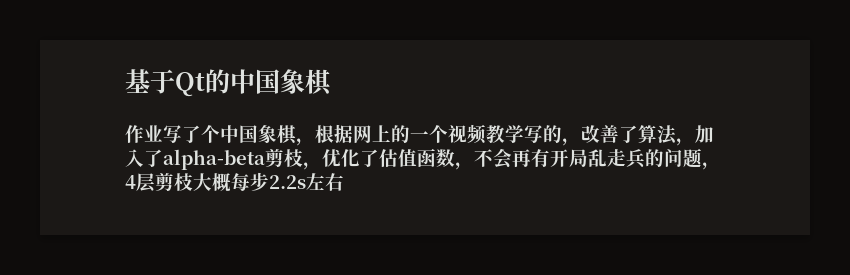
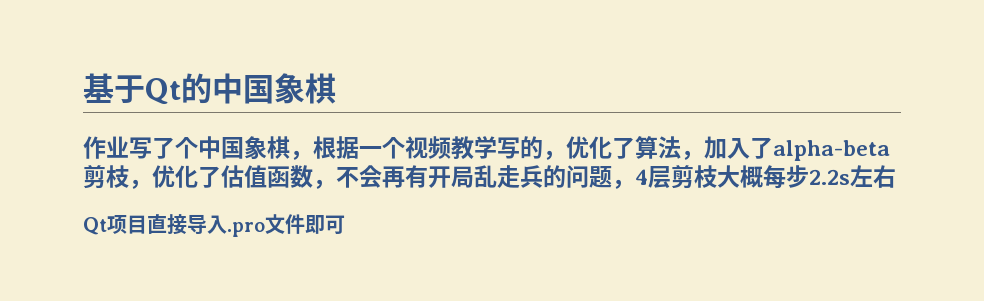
[353,125,410,143] 网上的 -> (359, 147) none
[581,125,619,143] 改善 -> [566,136,612,159] 优化
(344, 182) none -> [83,214,345,237] // Qt项目直接导入.pro文件即可

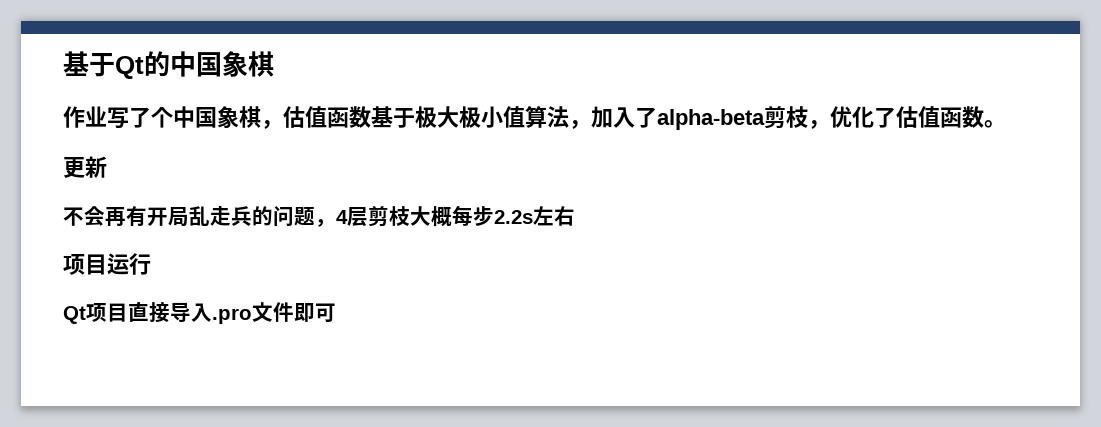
[313,136,635,160] 根据一个视频教学写的，优化了 -> [283,106,525,128] 估值函数基于极大极小值
[313,179,336,189] ， -> [984,120,1006,128] [63,156,107,178] 。 // 更新 //
(896, 176) none -> [63,253,151,275] // 项目运行

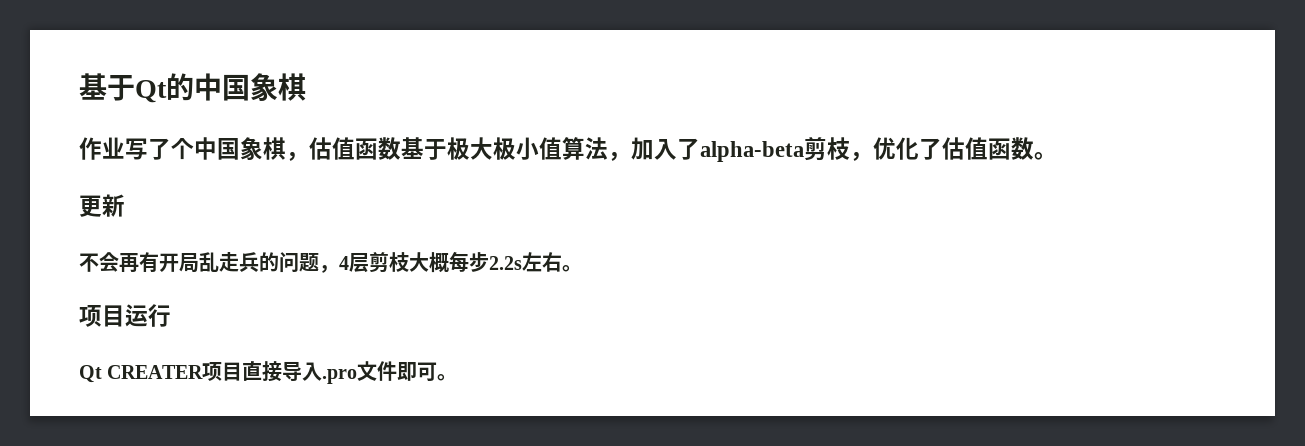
(575, 216) none -> [562,265,582,272] 。
(86, 315) none -> [107,365,204,379] CREATER
(336, 312) none -> [437,374,458,381] 。

